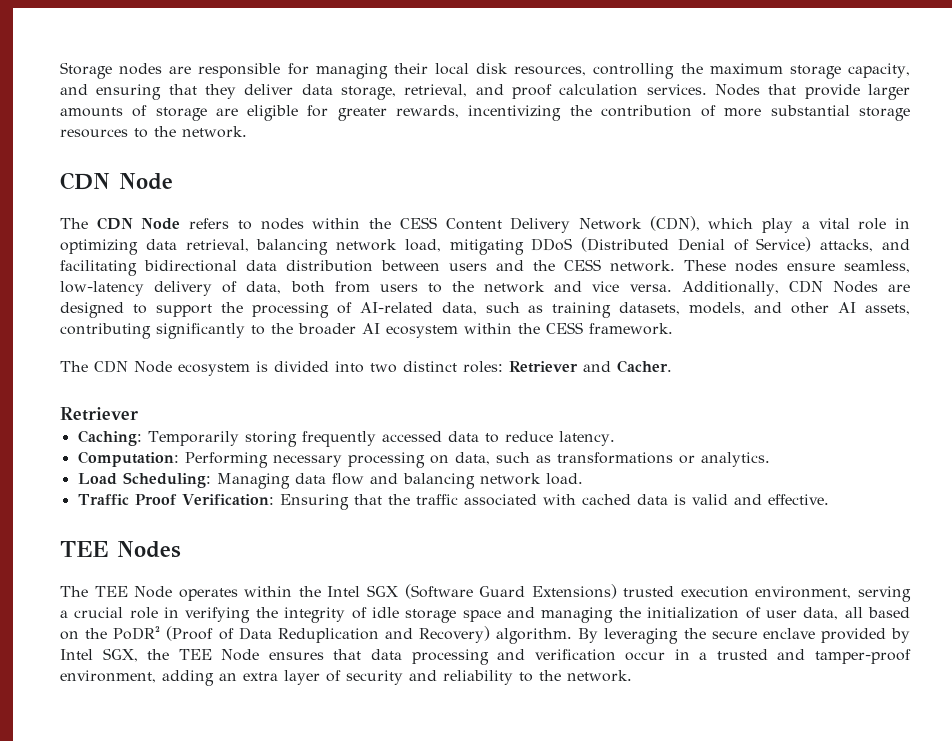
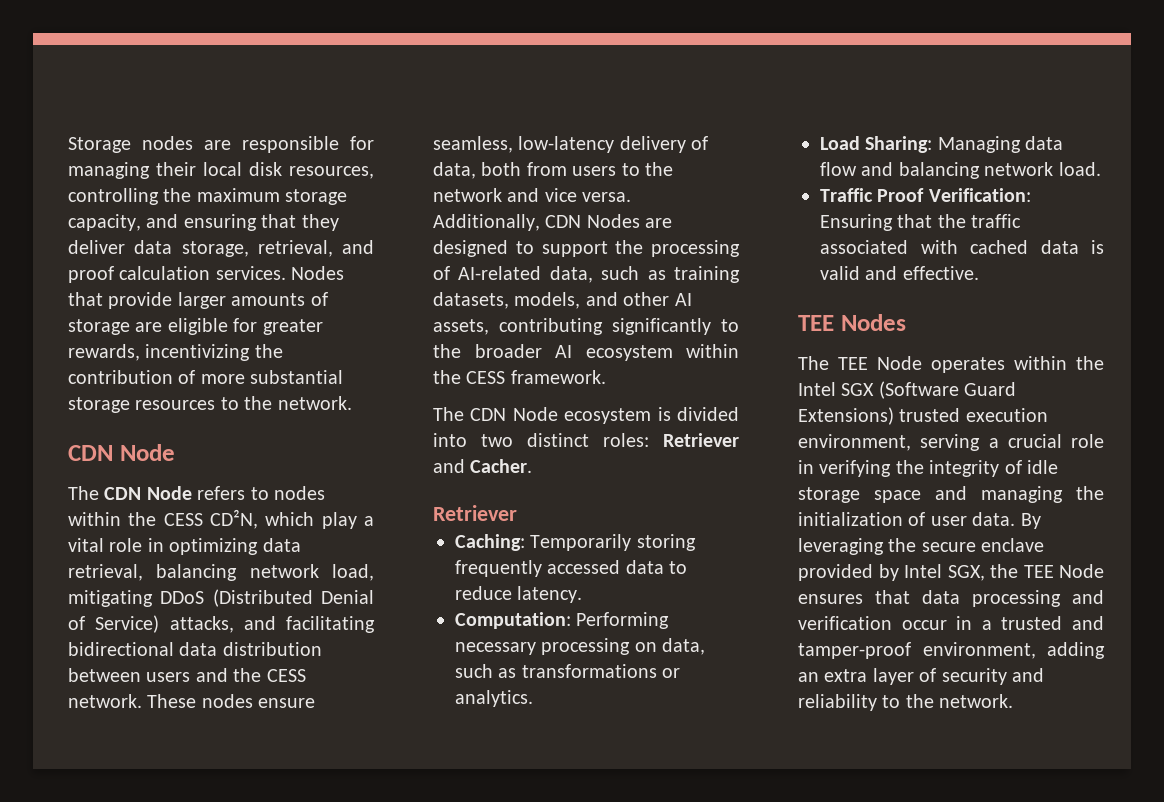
[445,216,700,233] Content Delivery Network (CDN), -> [210,509,258,529] CD²N,
[122,472,211,488] Scheduling: -> [865,136,933,153] Sharing:
[803,607,910,620] [60,625,573,644] data, all based on the PoDR² (Proof of Data Reduplication and Recovery) algorithm. -> [972,512,1016,526] data.

